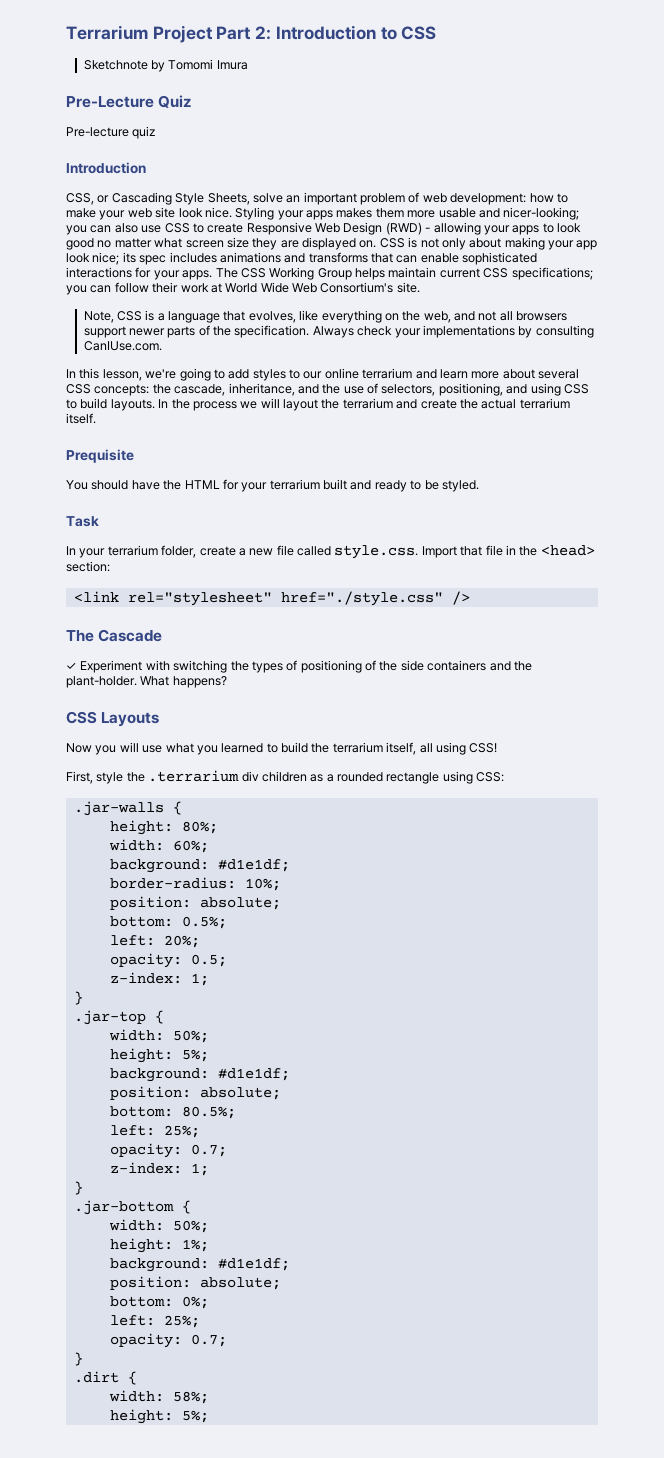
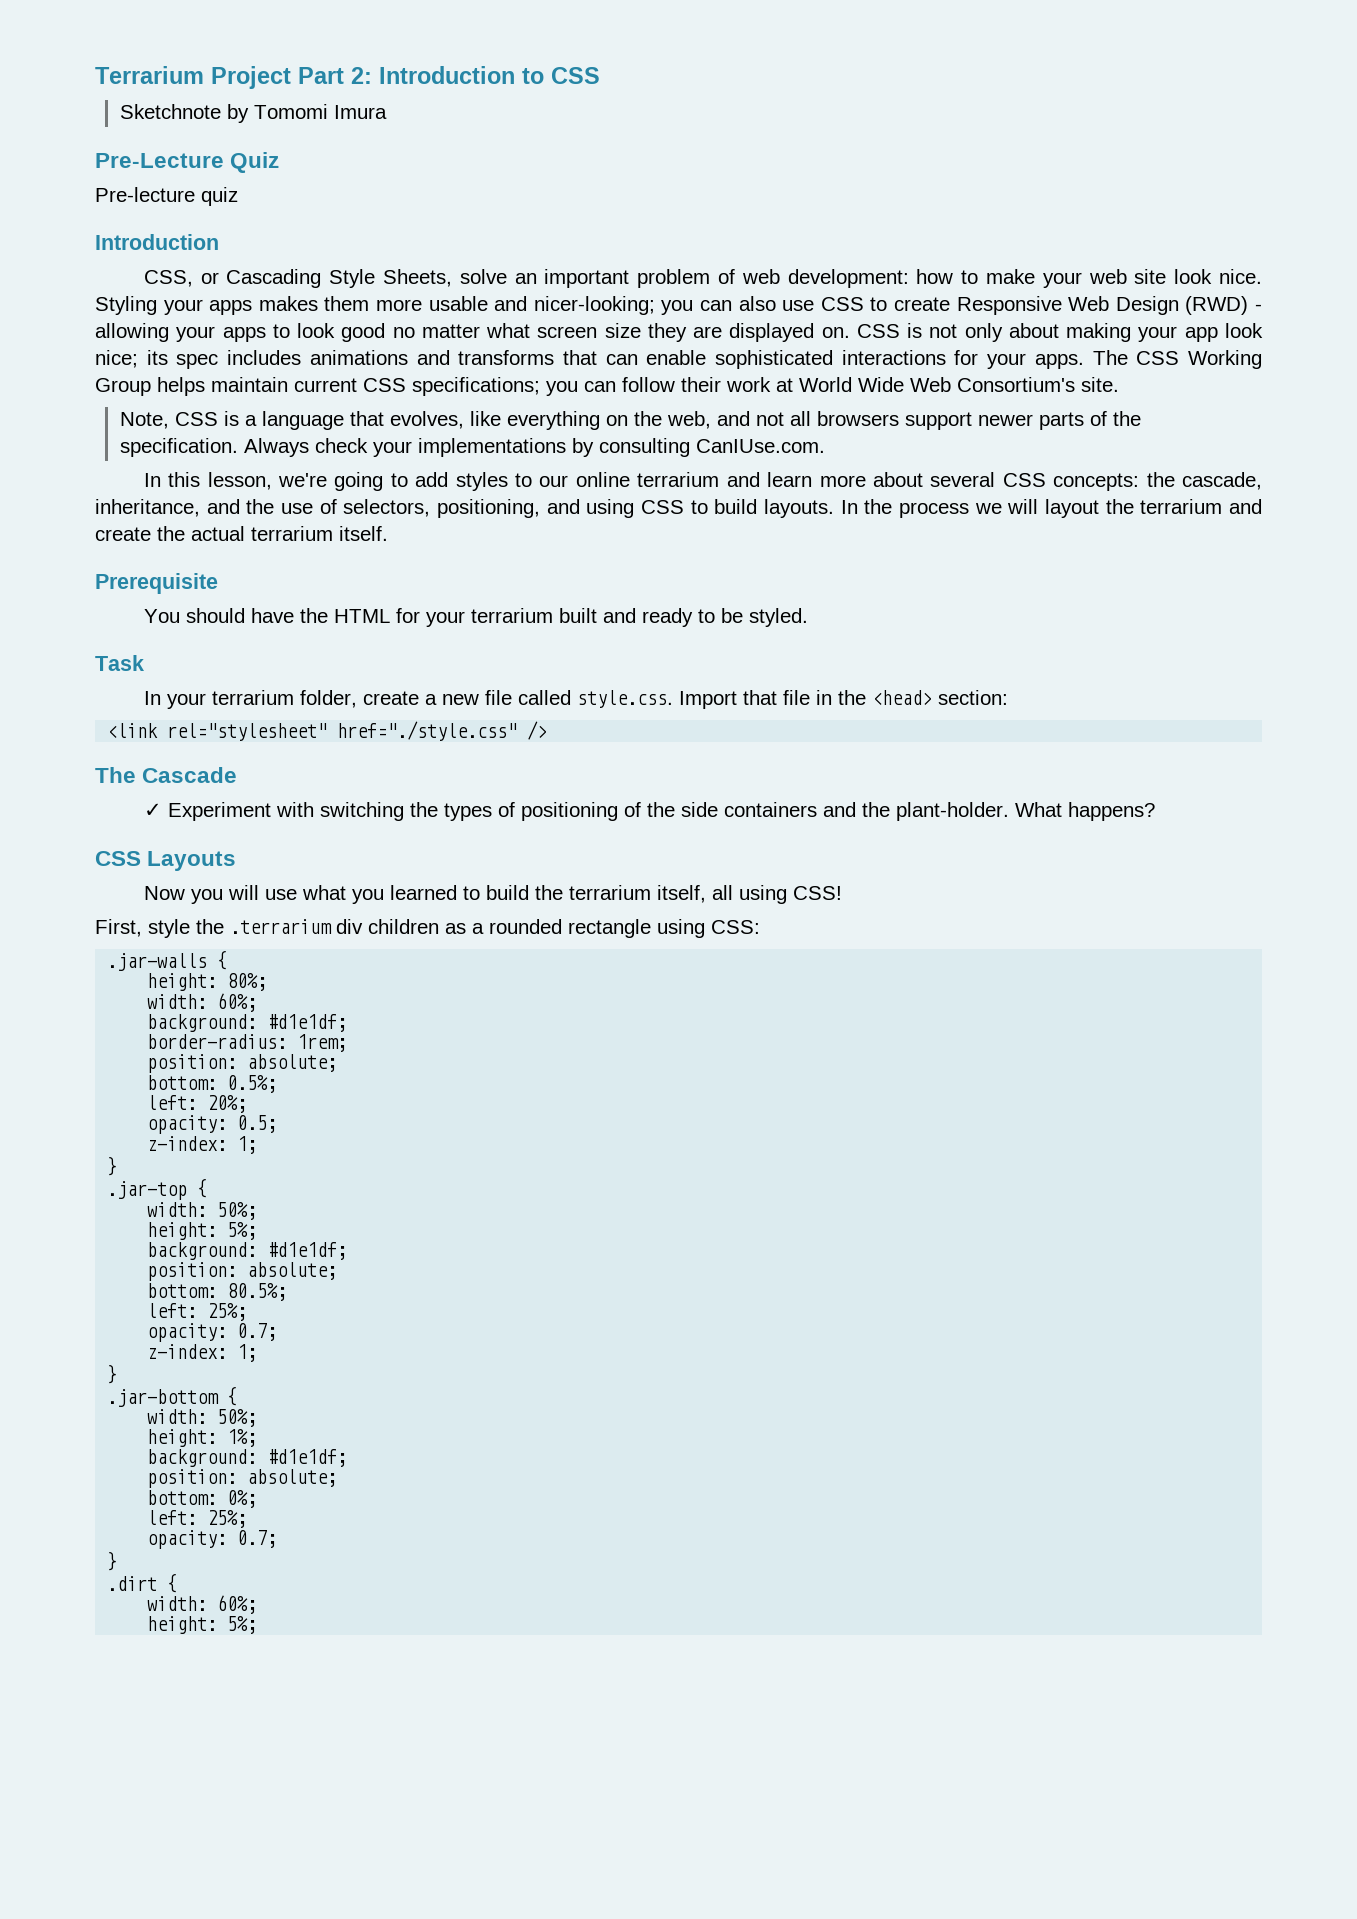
[66,449,134,463] Prequisite -> [95,573,218,594] Prerequisite
[244,878,281,891] 10%; -> [297,1034,348,1052] 1rem;
[172,1391,209,1404] 58%; -> [217,1595,258,1614] 60%;

